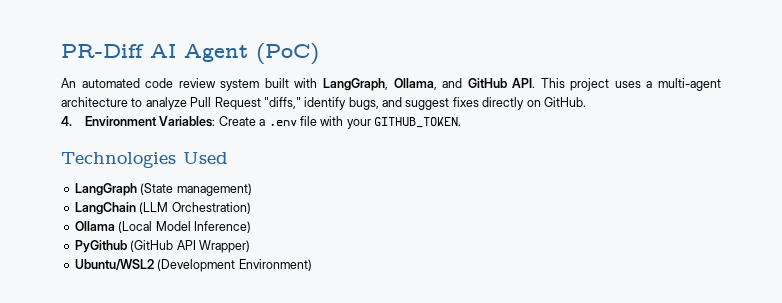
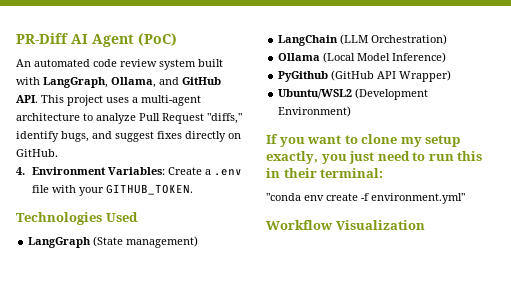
(312, 265) none -> [266,134,461,147] [266,151,483,164] [266,168,384,178] [266,193,465,204] [266,220,425,230] // If you want to clone my setup exactly, you just need to run this in their terminal: // "conda env create -f environment.yml" // Workflow Visualization

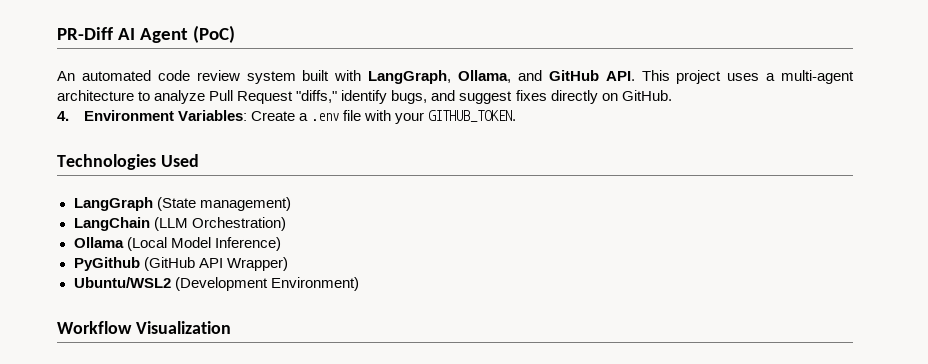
[266,134,461,147] [266,151,483,164] [266,168,384,178] [266,193,465,204] // If you want to clone my setup exactly, you just need to run this in their terminal: // "conda env create -f environment.yml" -> (359, 284) none

